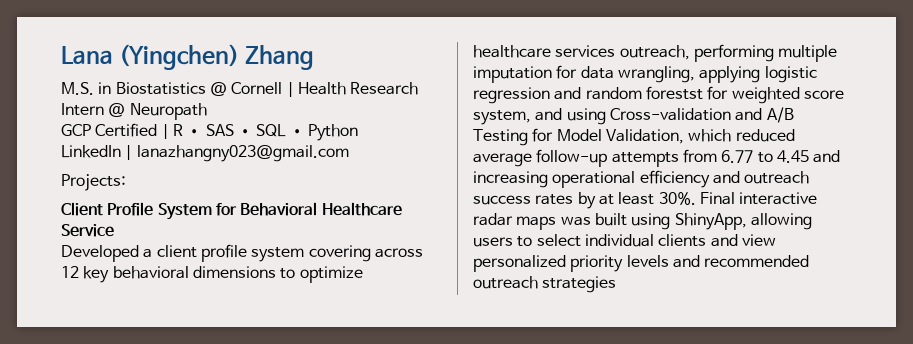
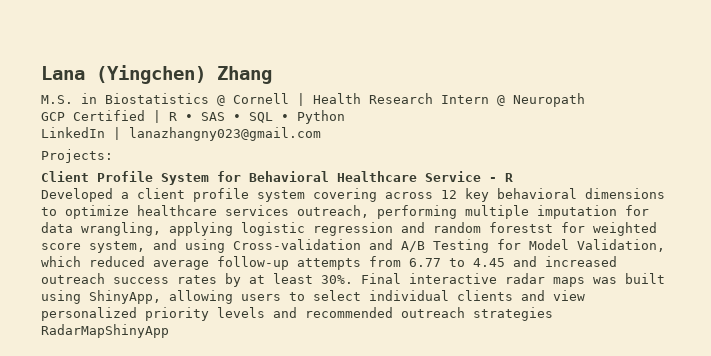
(114, 230) none -> [489,173,513,182] - R
[473,170,740,188] increasing operational efficiency and -> [545,256,617,267] increased
(617, 284) none -> [41,324,169,338] RadarMapShinyApp

